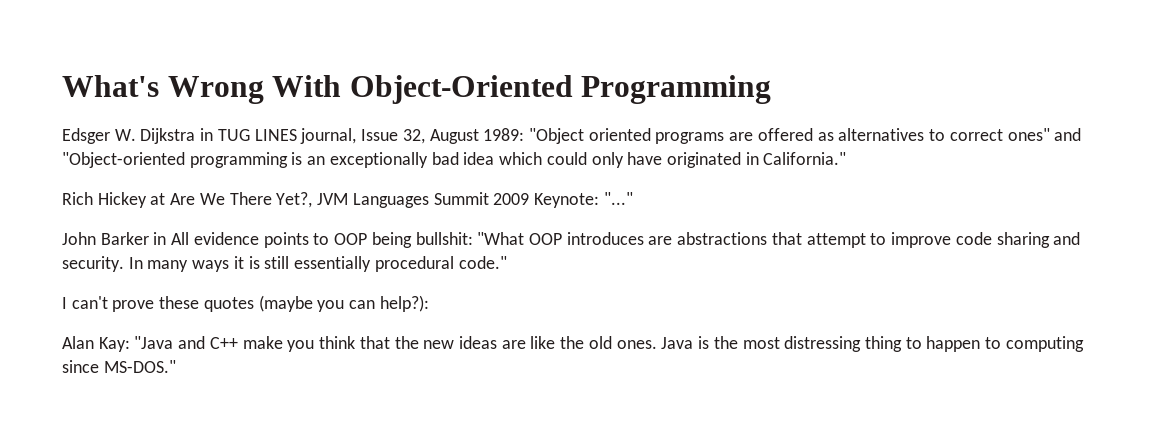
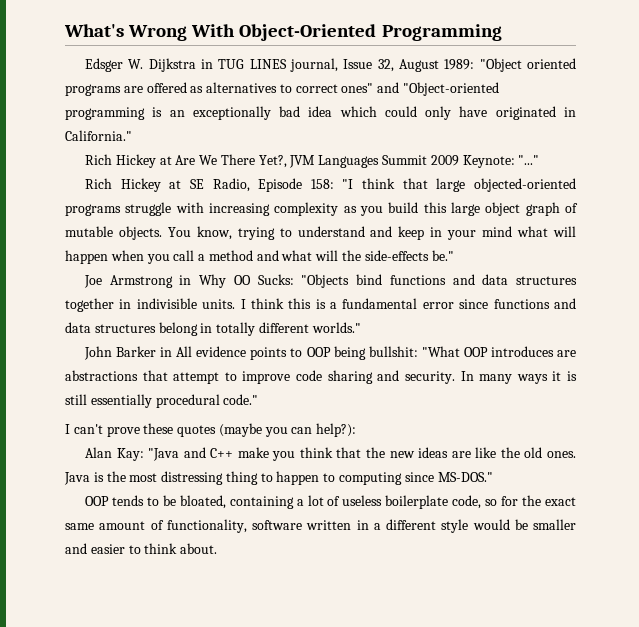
(633, 198) none -> [84,178,576,192] [65,202,578,216] [65,226,576,240] [65,250,454,264] [83,274,577,288] [65,298,576,312] [65,322,361,336] // Rich Hickey at SE Radio, Episode 158: "I think that large objected-oriented programs struggle with increasing complexity as you build this large object graph of mutable objects. You know, trying to understand and keep in your mind what will happen when you call a method and what will the side-effects be." // Joe Armstrong in Why OO Sucks: "Objects bind functions and data structures together in indivisible units. I think this is a fundamental error since functions and data structures belong in totally different worlds."
(176, 366) none -> [84,495,576,509] [65,519,576,533] [65,543,218,554] // OOP tends to be bloated, containing a lot of useless boilerplate code, so for the exact same amount of functionality, software written in a different style would be smaller and easier to think about.

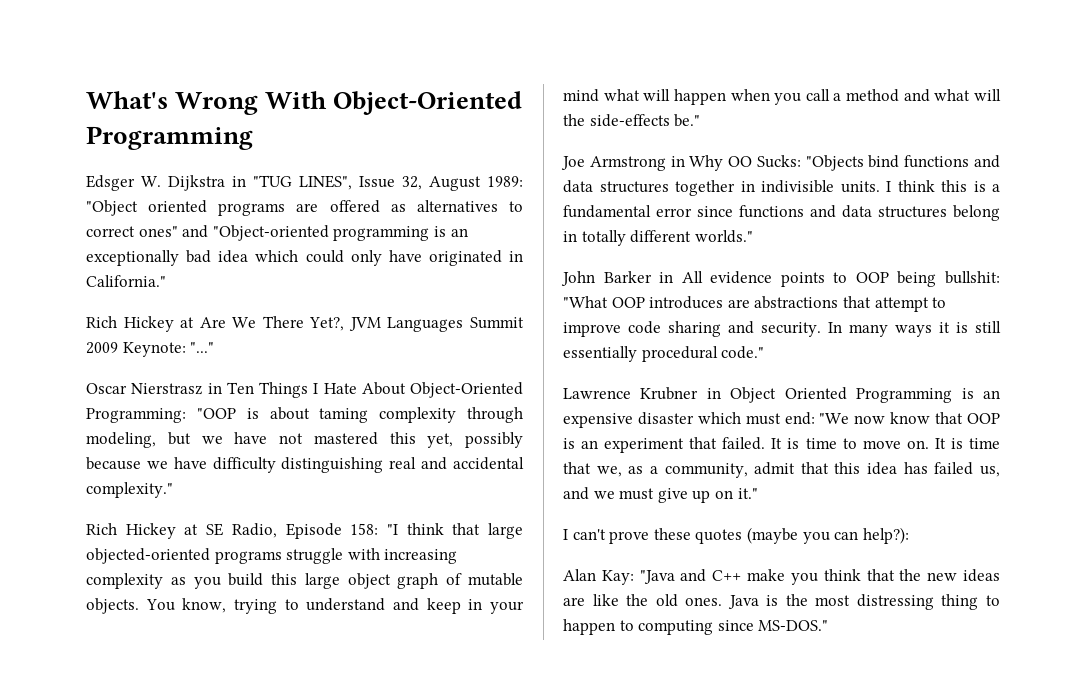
[218,58,338,72] TUG LINES journal, -> [253,175,352,190] "TUG LINES",
(540, 160) none -> [86,382,523,398] [86,407,523,423] [86,432,523,448] [86,457,524,473] [86,482,173,498] // Oscar Nierstrasz in Ten Things I Hate About Object-Oriented Programming: "OOP is about taming complexity through modeling, but we have not mastered this yet, possibly because we have difficulty distinguishing real and accidental complexity."
(259, 399) none -> [563,387,1000,403] [563,412,1001,428] [563,437,1000,453] [563,462,1000,478] [563,487,758,503] // Lawrence Krubner in Object Oriented Programming is an expensive disaster which must end: "We now know that OOP is an experiment that failed. It is time to move on. It is time that we, as a community, admit that this idea has failed us, and we must give up on it."
[84,495,576,509] [65,519,576,533] [65,543,218,554] // OOP tends to be bloated, containing a lot of useless boilerplate code, so for the exact same amount of functionality, software written in a different style would be smaller and easier to think about. -> (829, 625) none

